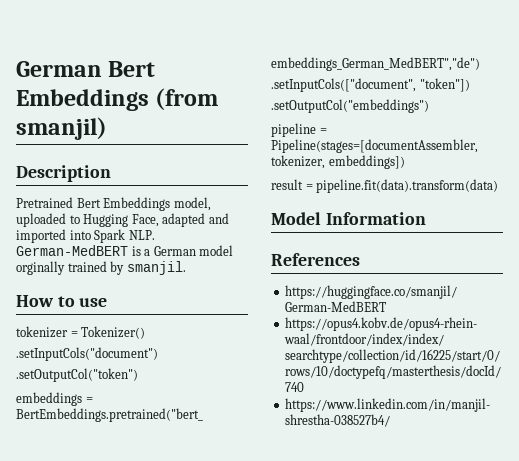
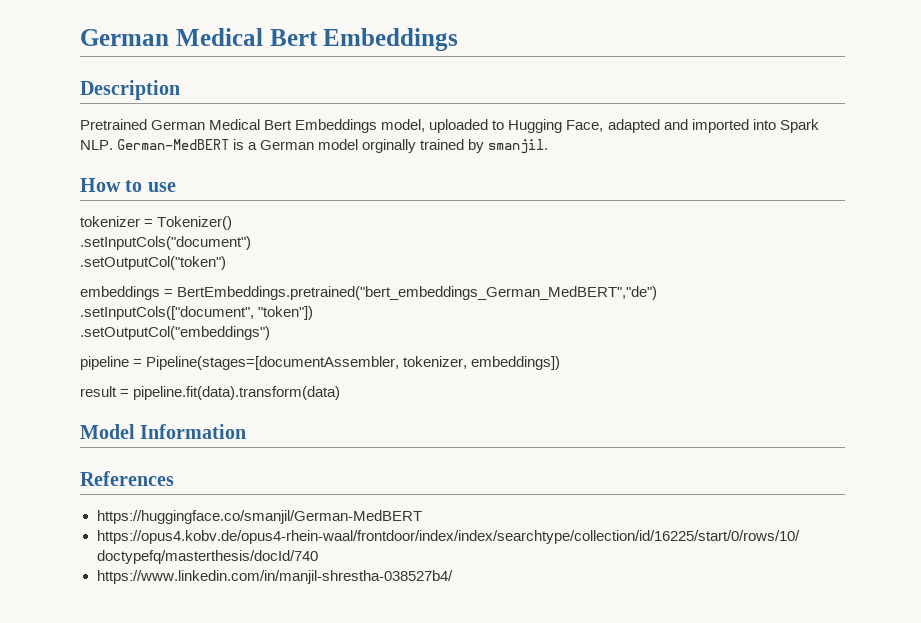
[16,61,156,77] [16,88,219,111] [16,117,107,140] German Bert Embeddings (from smanjil) -> [80,28,459,51] German Medical Bert Embeddings
(73, 202) none -> [151,119,261,130] German Medical

